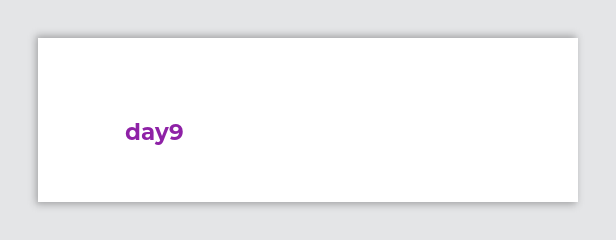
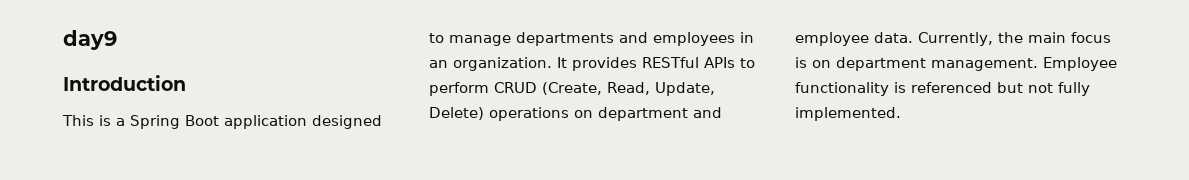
(184, 134) none -> [63,75,186,91] [62,115,382,129] [429,32,754,46] [429,57,755,71] [429,82,715,96] [429,107,722,121] [795,32,1111,46] [795,57,1117,71] [795,82,1090,96] [795,107,901,121] // Introduction // This is a Spring Boot application designed to manage departments and employees in an organization. It provides RESTful APIs to perform CRUD (Create, Read, Update, Delete) operations on department and employee data. Currently, the main focus is on department management. Employee functionality is referenced but not fully implemented.

